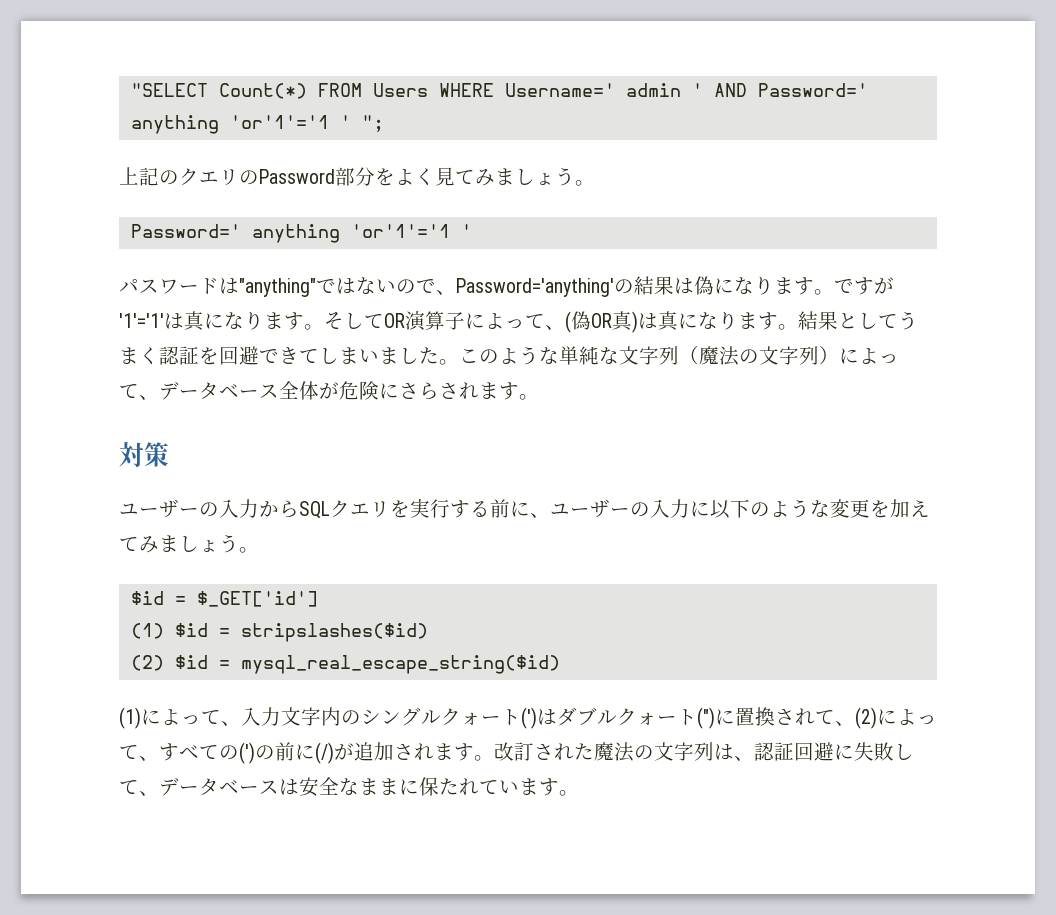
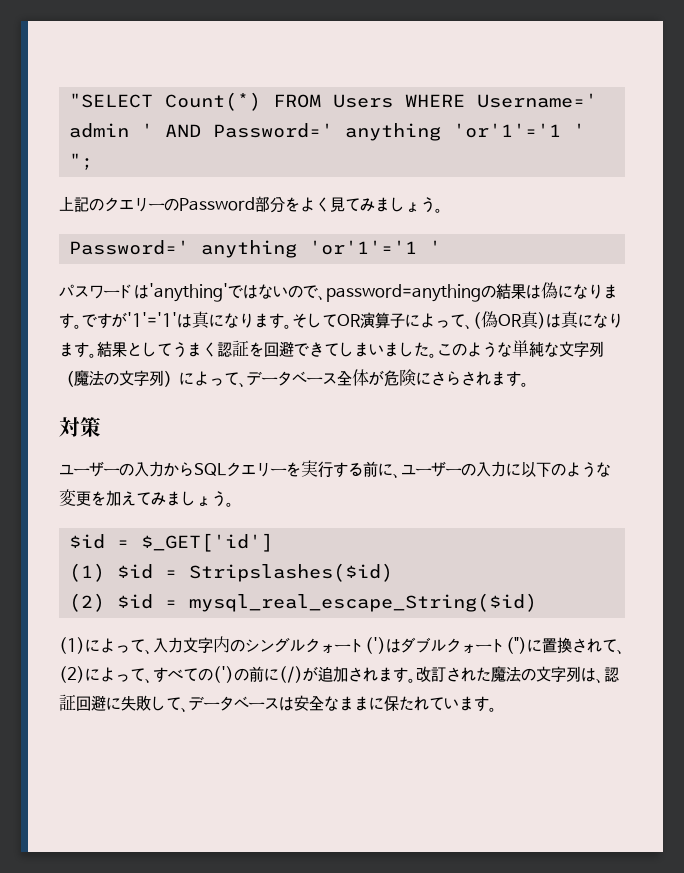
(239, 177) none -> [148,203,165,210] ー
[239,278,316,297] "anything" -> [149,283,228,302] 'anything'
[456,278,614,297] Password='anything' -> [325,284,481,302] password=anything
(390, 509) none -> [270,468,287,475] ー
[240,623,428,642] stripslashes($id) -> [189,563,394,582] Stripslashes($id)
[240,655,560,674] mysql_real_escape_string($id) -> [189,593,538,612] mysql_real_escape_String($id)

